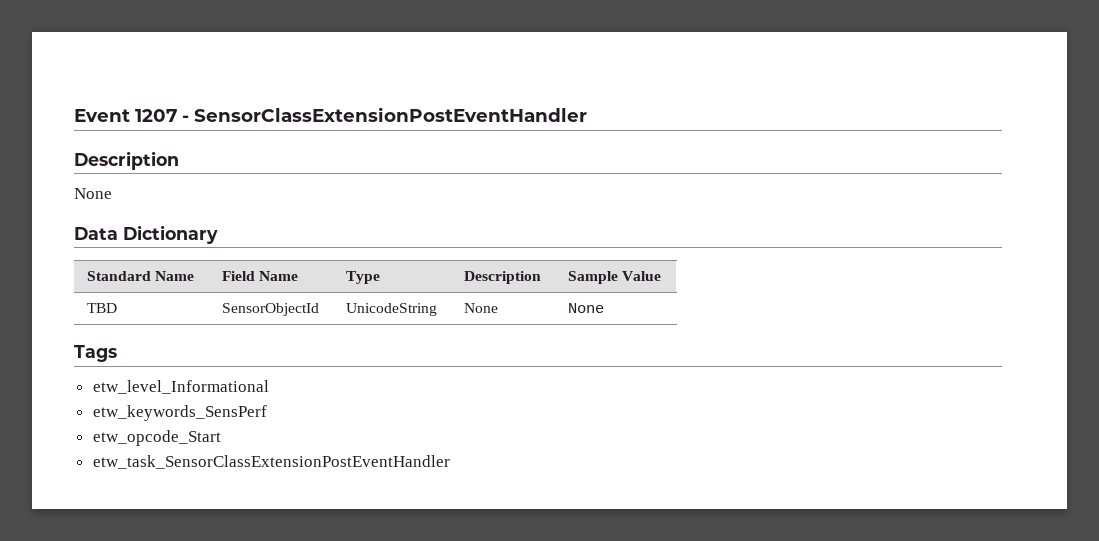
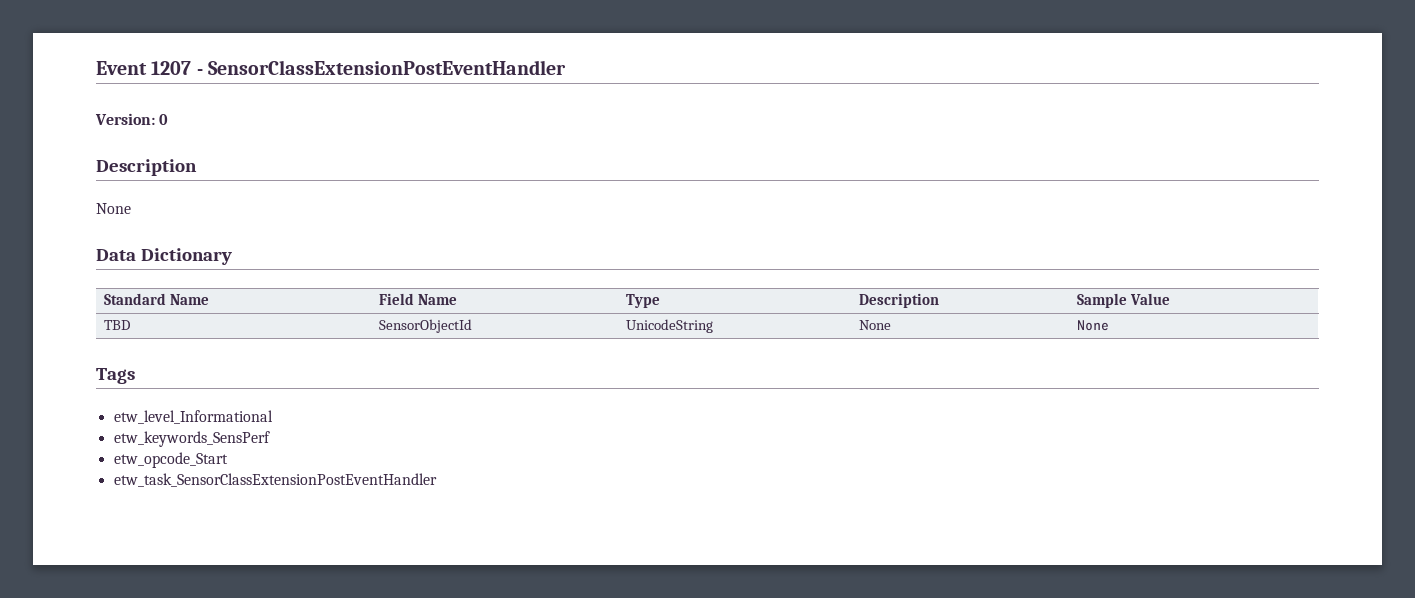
(587, 114) none -> [95,113,169,125] // Version: 0

